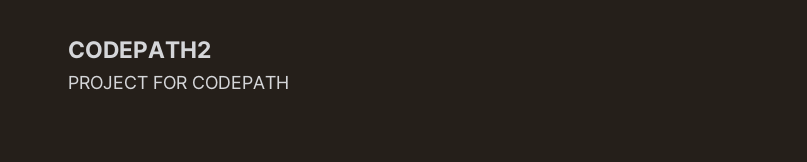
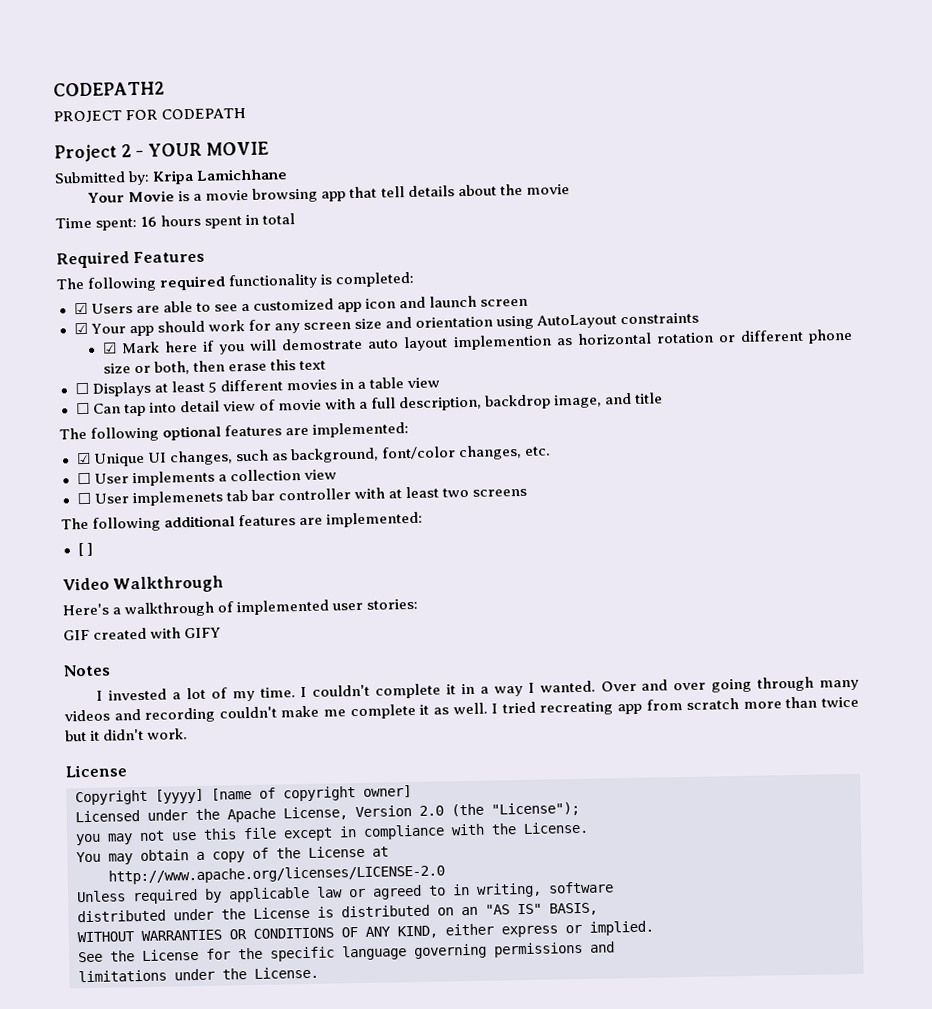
(289, 82) none -> [54,141,269,163] [54,168,289,186] [87,183,570,203] [55,213,296,231] [56,250,206,269] [56,271,415,292] [73,295,529,315] [73,312,700,337] [101,328,854,355] [102,359,327,375] [74,377,441,397] [75,392,664,417] [59,422,410,442] [75,444,551,467] [76,469,337,487] [76,486,527,507] [61,511,424,532] [77,542,93,557] [62,575,225,594] [62,598,419,618] [63,627,222,641] [63,664,111,677] [96,676,860,702] [64,696,859,723] [65,728,189,742] [65,764,127,778] [75,785,412,806] [75,801,580,823] [75,821,589,846] [76,845,389,865] [108,864,445,885] [77,881,614,905] [77,902,598,923] [77,920,654,943] [78,941,615,963] [78,966,319,983] // Project 2 - YOUR MOVIE // Submitted by: Kripa Lamichhane // Your Movie is a movie browsing app that tell details about the movie // Time spent: 16 hours spent in total // Required Features // The following required functionality is completed: // ☑ Users are able to see a customized app icon and launch screen // ☑ Your app should work for any screen size and orientation using AutoLayout constraints // ☑ Mark here if you will demostrate auto layout implemention as horizontal rotation or different phone size or both, then erase this text // ☐ Displays at least 5 different movies in a table view // ☐ Can tap into detail view of movie with a full description, backdrop image, and title // The following optional features are implemented: // ☑ Unique UI changes, such as background, font/color changes, etc. // ☐ User implements a collection view // ☐ User implemenets tab bar controller with at least two screens // The following additional features are implemented: // [ ] // Video Walkthrough // Here's a walkthrough of implemented user stories: // GIF created with GIFY // Notes // I invested a lot of my time. I couldn't complete it in a way I wanted. Over and over going through many videos and recording couldn't make me complete it as well. I tried recreating app from scratch more than twice but it didn't work. // License // Copyright [yyyy] [name of copyright owner] // Licensed under the Apache License, Version 2.0 (the "License"); // you may not use this file except in compliance with the License. // You may obtain a copy of the License at // http://www.apache.org/licenses/LICENSE-2.0 // Unless required by applicable law or agreed to in writing, software // distributed under the License is distributed on an "AS IS" BASIS, // WITHOUT WARRANTIES OR CONDITIONS OF ANY KIND, either express or implied. // See the License for the specific language governing permissions and // limitations under the License.

